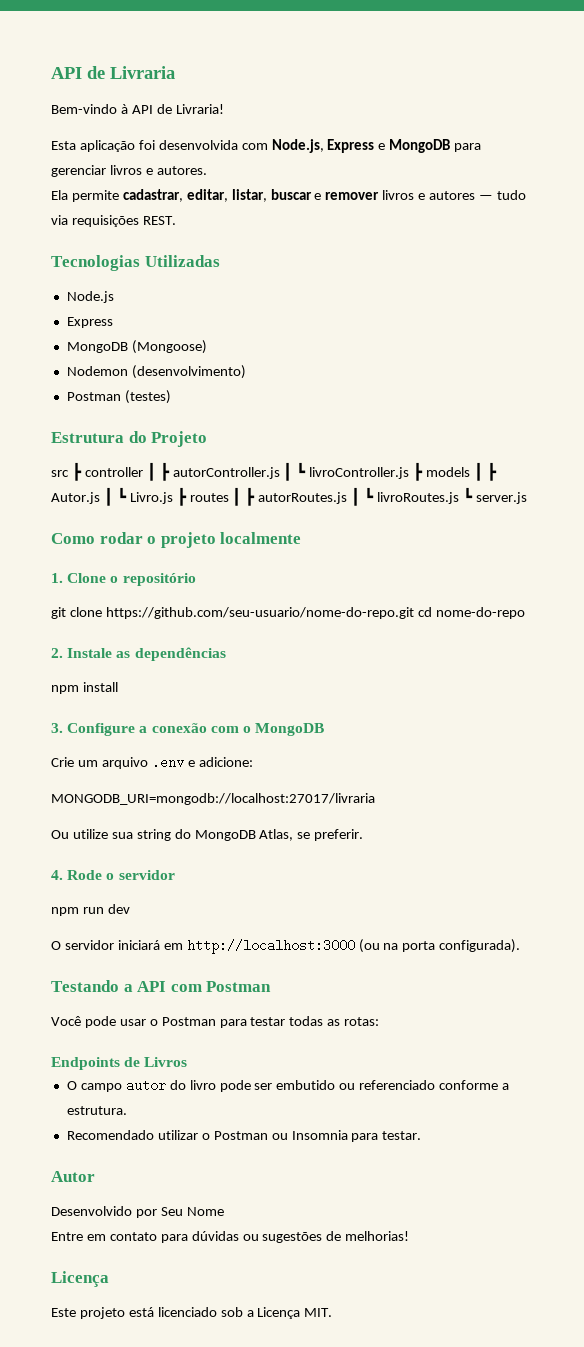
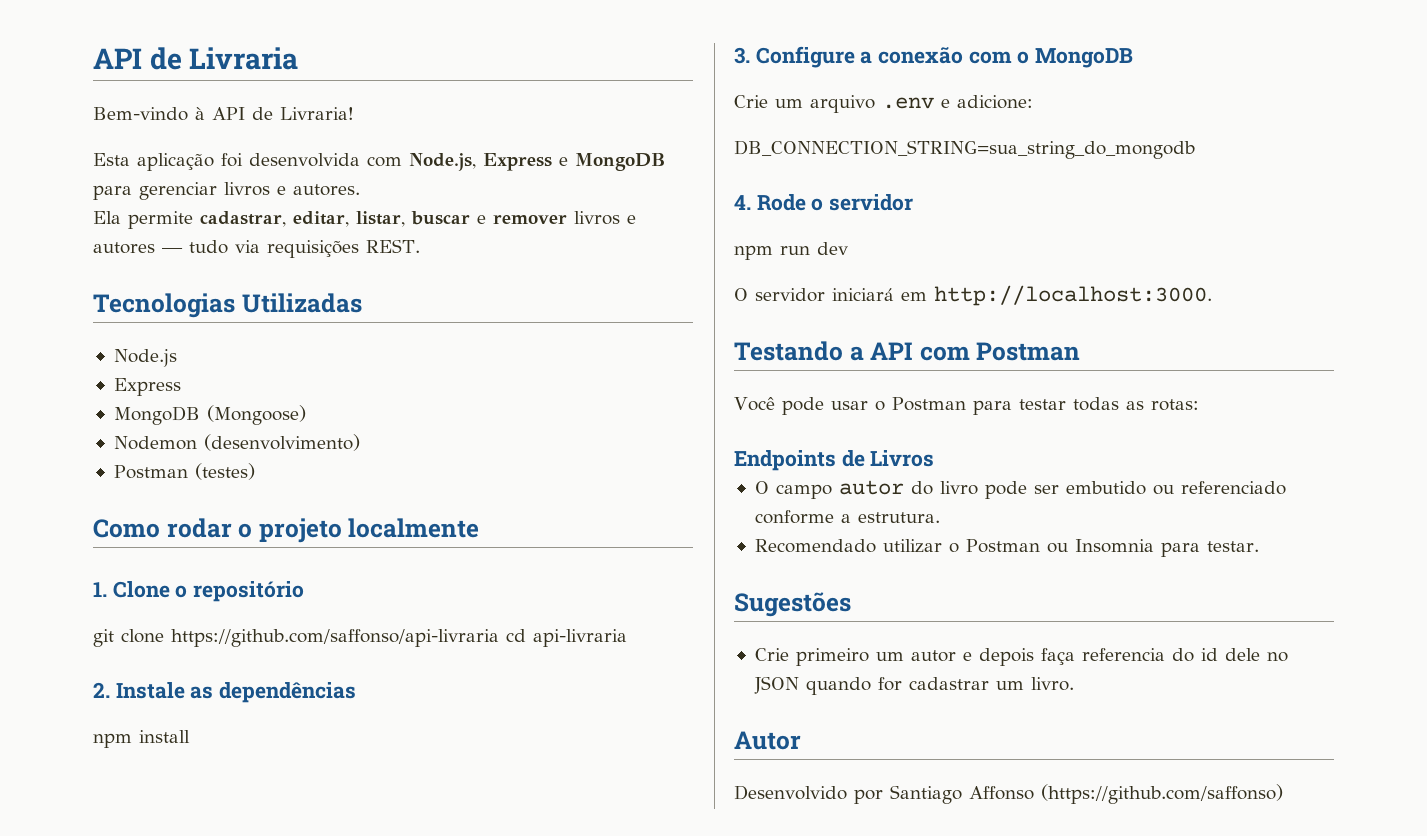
[51,431,208,447] [51,462,497,481] [51,487,527,506] // Estrutura do Projeto // src ┣ controller ┃ ┣ autorController.js ┃ ┗ livroController.js ┣ models ┃ ┣ Autor.js ┃ ┗ Livro.js ┣ routes ┃ ┣ autorRoutes.js ┃ ┗ livroRoutes.js ┗ server.js -> (255, 471) none
[105,607,525,619] https://github.com/seu-usuario/nome-do-repo.git cd nome-do-repo -> [171,629,627,647] https://github.com/saffonso/api-livraria cd api-livraria
[51,793,375,805] [51,829,364,841] MONGODB_URI=mongodb://localhost:27017/livraria // Ou utilize sua string do MongoDB Atlas, se preferir. -> [734,140,1195,159] DB_CONNECTION_STRING=sua_string_do_mongodb
[186,939,521,954] http://localhost:3000 (ou na porta configurada). -> [934,285,1212,306] http://localhost:3000.
[51,1171,95,1182] [51,1206,224,1218] [51,1231,410,1243] [51,1271,109,1287] [51,1307,333,1319] Autor // Desenvolvido por Seu Nome // Entre em contato para dúvidas ou sugestões de melhorias! // Licença // Este projeto está licenciado sob a Licença MIT. -> [734,592,851,617] [754,648,1288,666] [753,676,1074,695] [734,731,801,750] [734,784,1283,804] Sugestões // Crie primeiro um autor e depois faça referencia do id dele no JSON quando for cadastrar um livro. // Autor // Desenvolvido por Santiago Affonso (https://github.com/saffonso)

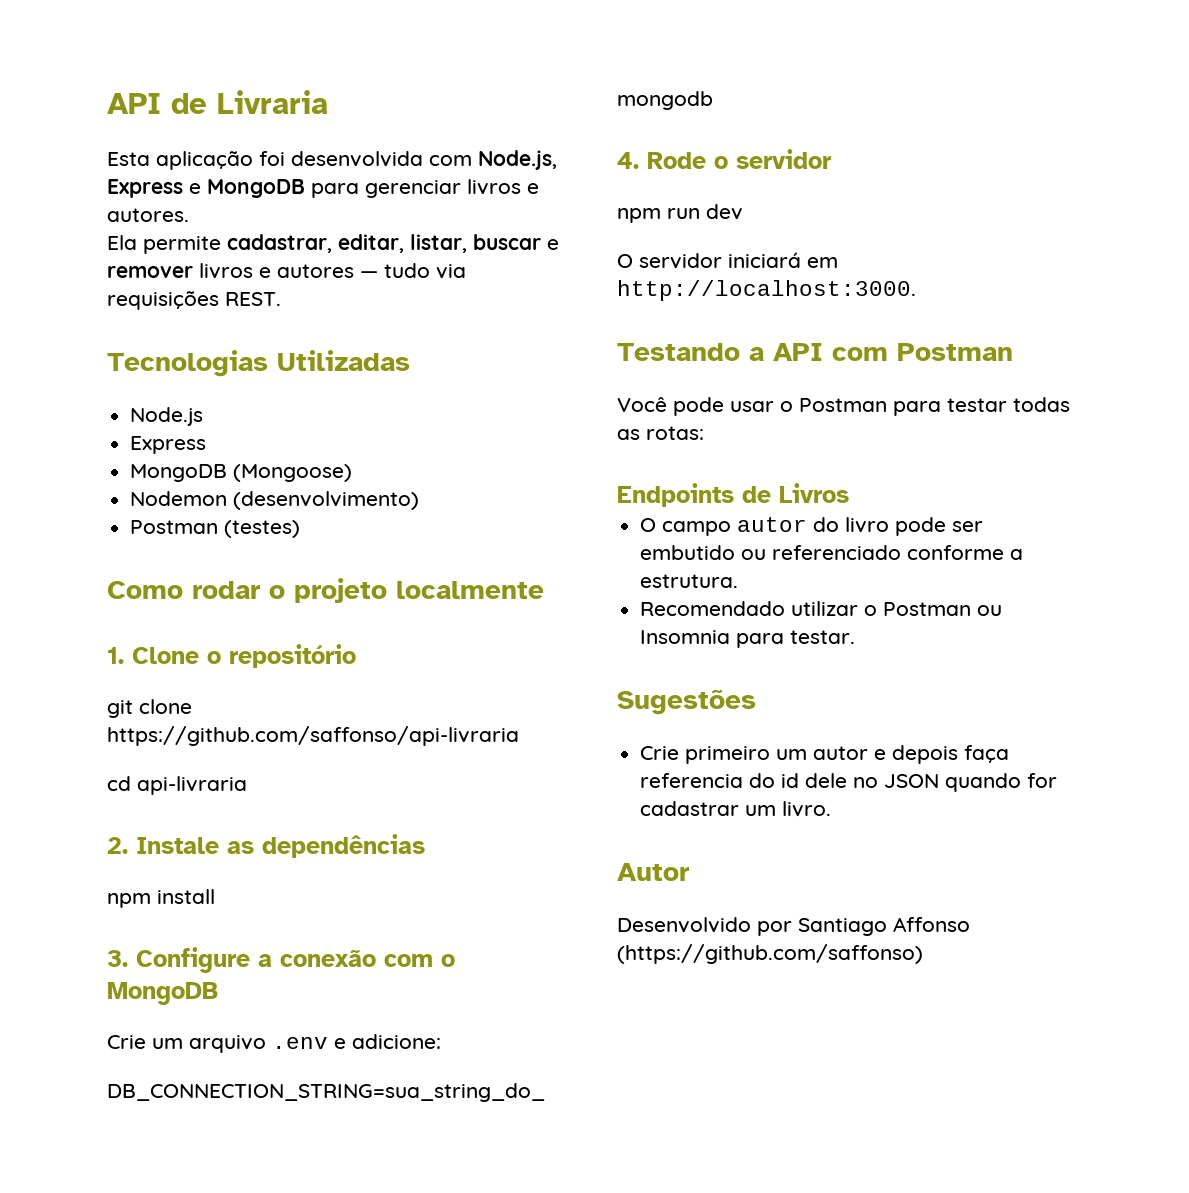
[93,107,354,121] // Bem-vindo à API de Livraria! -> (328, 102) none
(499, 638) none -> (519, 736) //

